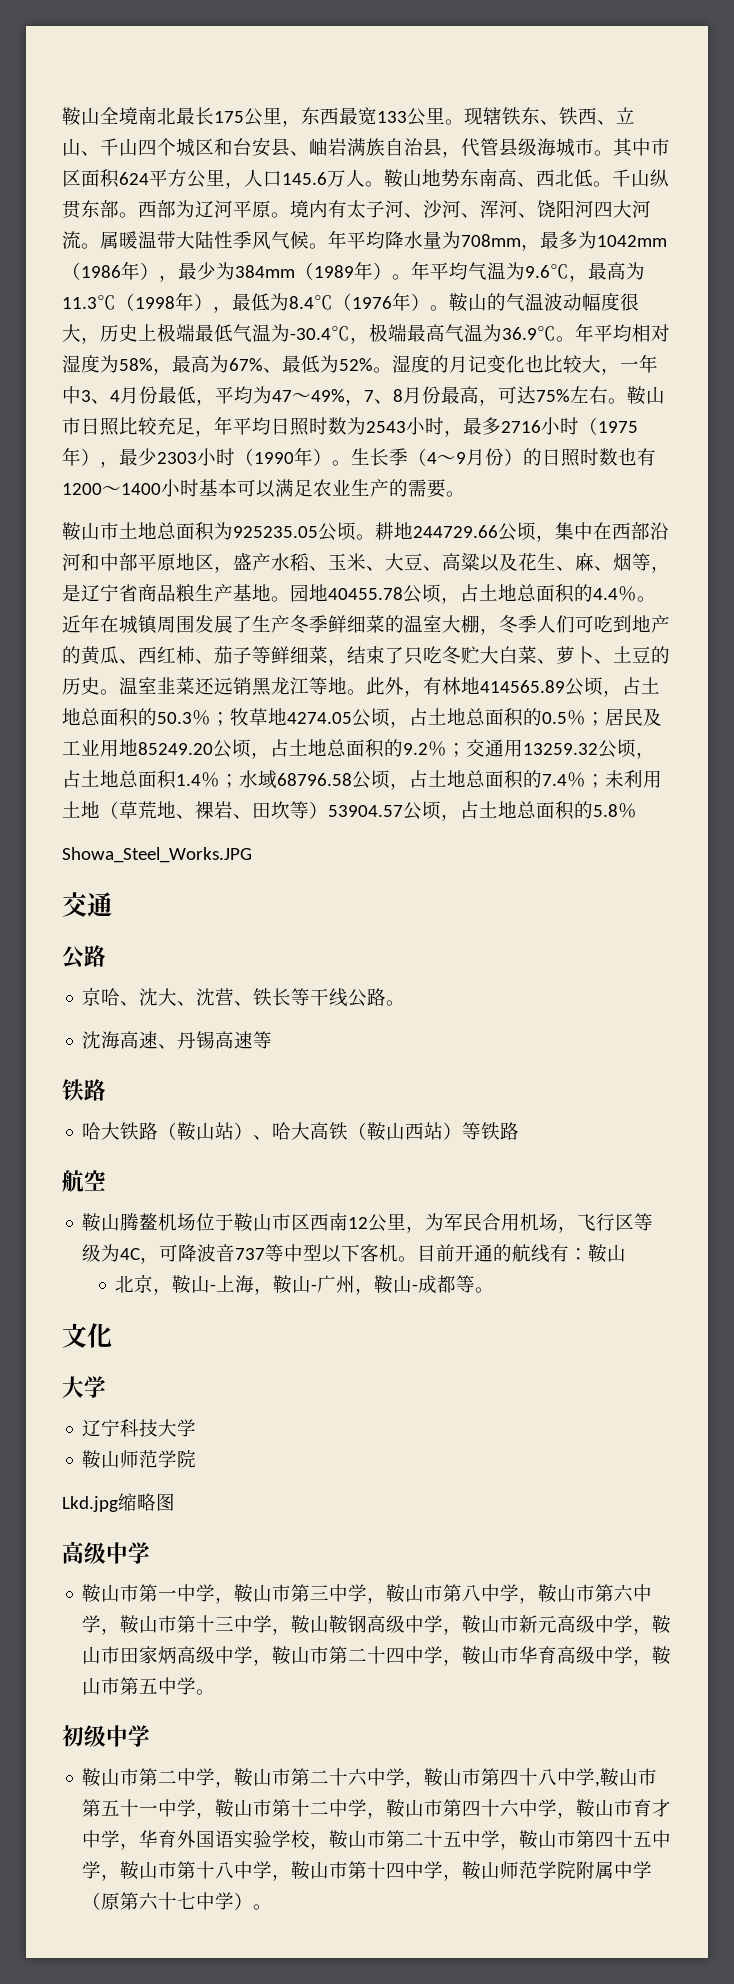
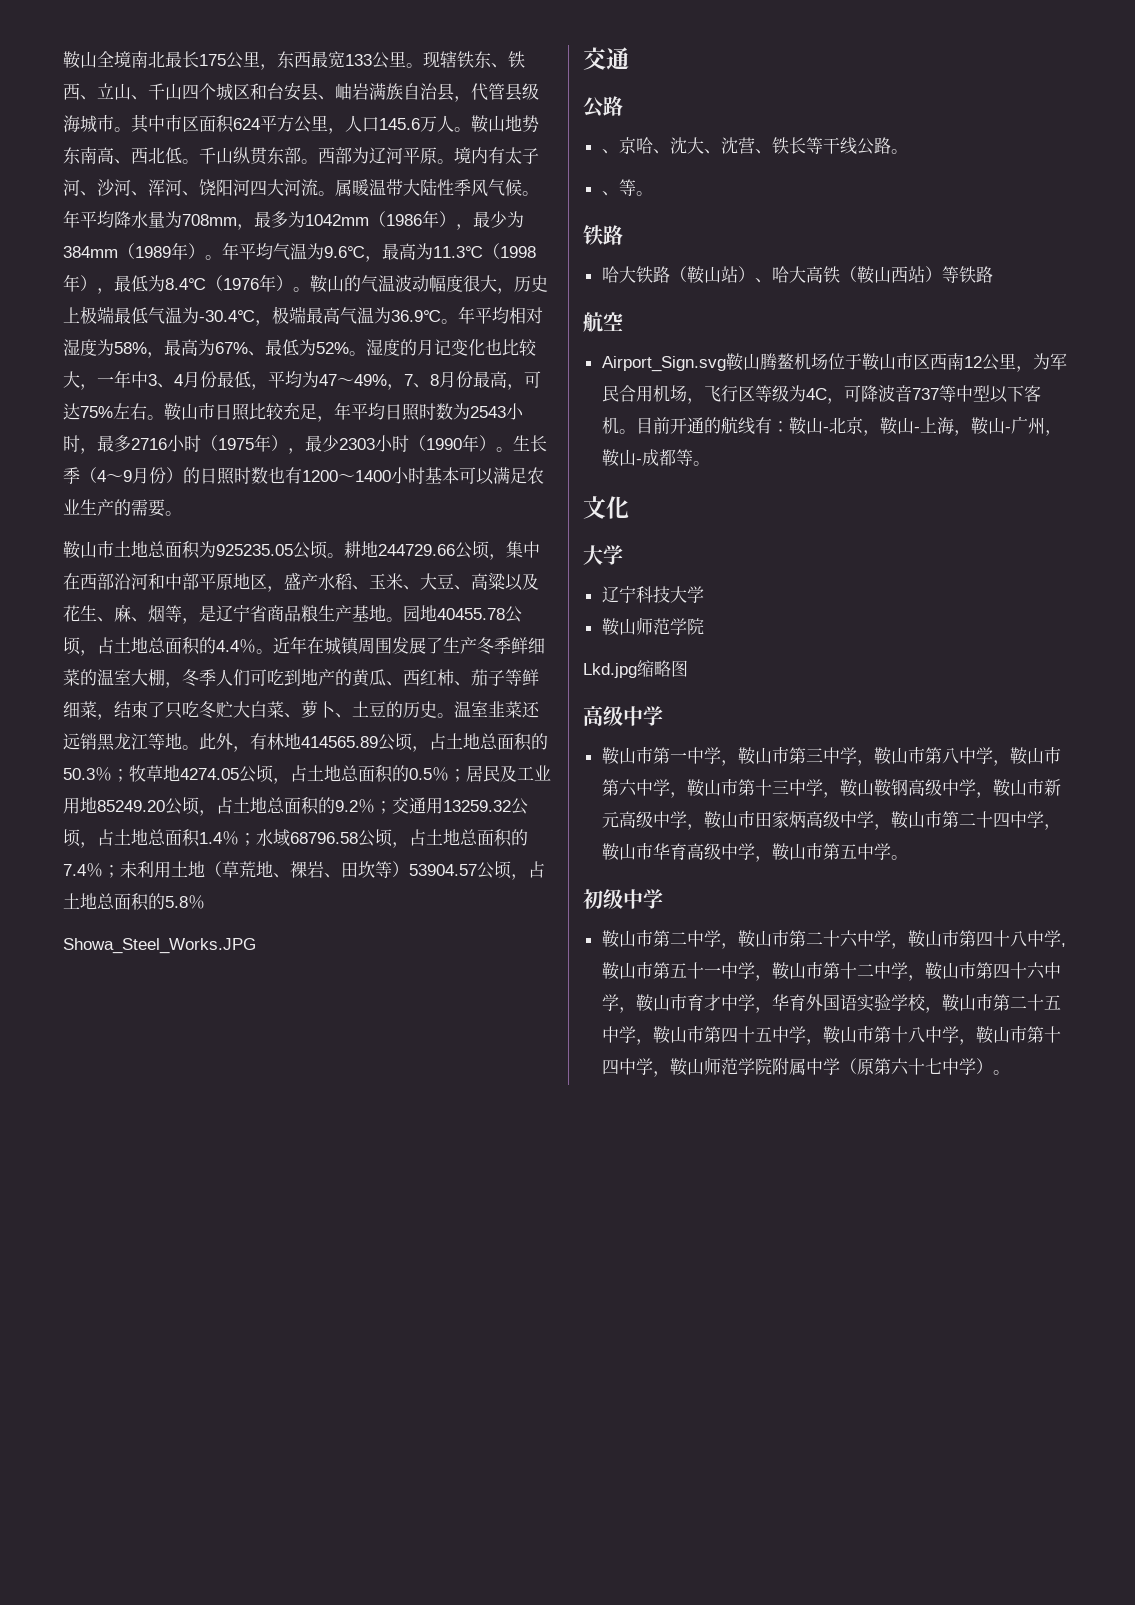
(106, 956) none -> [601,149,619,154] 、
[82,1031,273,1049] 沈海高速、丹锡高速等 -> [601,179,653,196] 、等。
(106, 1180) none -> [601,356,726,372] Airport_Sign.svg
(627, 1253) // -> [822,427,829,432] -

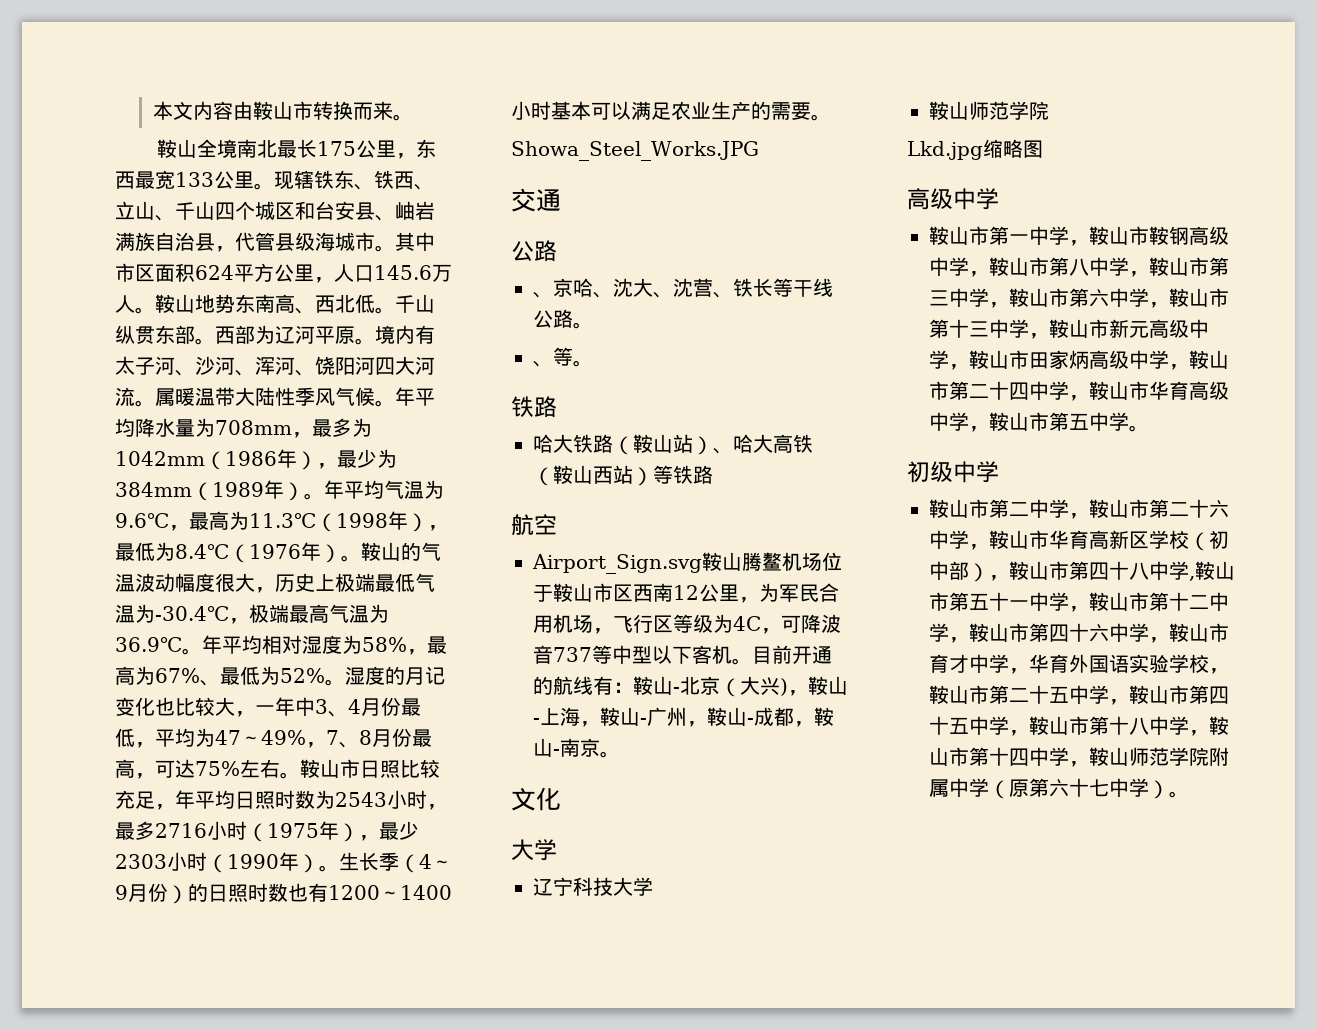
(63, 60) none -> [152,101,413,121] 本文内容由鞍山市转换而来。 //
[63,541,540,560] [63,573,539,592] [63,605,522,624] [63,636,545,656] [63,669,539,688] [63,700,540,720] [63,733,548,752] [63,765,551,784] [63,797,528,816] [63,829,528,848] [63,861,545,880] [63,893,205,911] // 鞍山市土地总面积为925235.05公顷。耕地244729.66公顷，集中在西部沿河和中部平原地区，盛产水稻、玉米、大豆、高粱以及花生、麻、烟等，是辽宁省商品粮生产基地。园地40455.78公顷，占土地总面积的4.4％。近年在城镇周围发展了生产冬季鲜细菜的温室大棚，冬季人们可吃到地产的黄瓜、西红柿、茄子等鲜细菜，结束了只吃冬贮大白菜、萝卜、土豆的历史。温室韭菜还远销黑龙江等地。此外，有林地414565.89公顷，占土地总面积的50.3％；牧草地4274.05公顷，占土地总面积的0.5％；居民及工业用地85249.20公顷，占土地总面积的9.2％；交通用13259.32公顷，占土地总面积1.4％；水域68796.58公顷，占土地总面积的7.4％；未利用土地（草荒地、裸岩、田坎等）53904.57公顷，占土地总面积的5.8％ -> (831, 117) none
(863, 425) none -> [720,676,788,697] （大兴)
[675,449,693,466] 等 -> [794,707,834,727] [533,738,600,757] ，鞍山-南京
[788,747,823,764] 第三 -> [1149,226,1229,245] 鞍钢高级
(619, 787) none -> [929,288,1089,308] 三中学，鞍山市第
[873,779,1027,798] 鞍钢高级中学，鞍山 -> (1089, 328) none
(959, 938) none -> [1049,530,1229,551] [929,561,1069,582] 华育高新区学校（初中部），鞍山市

